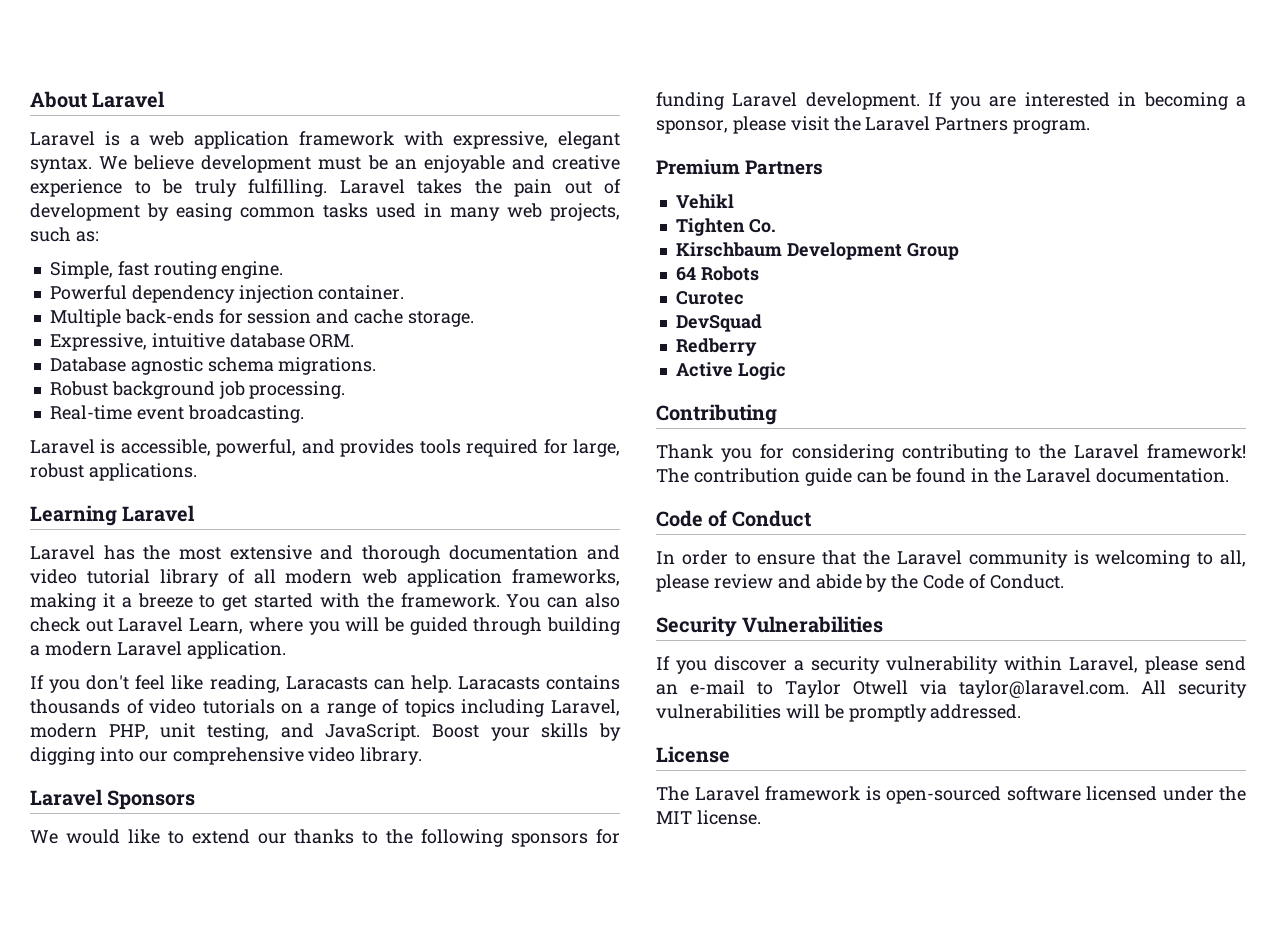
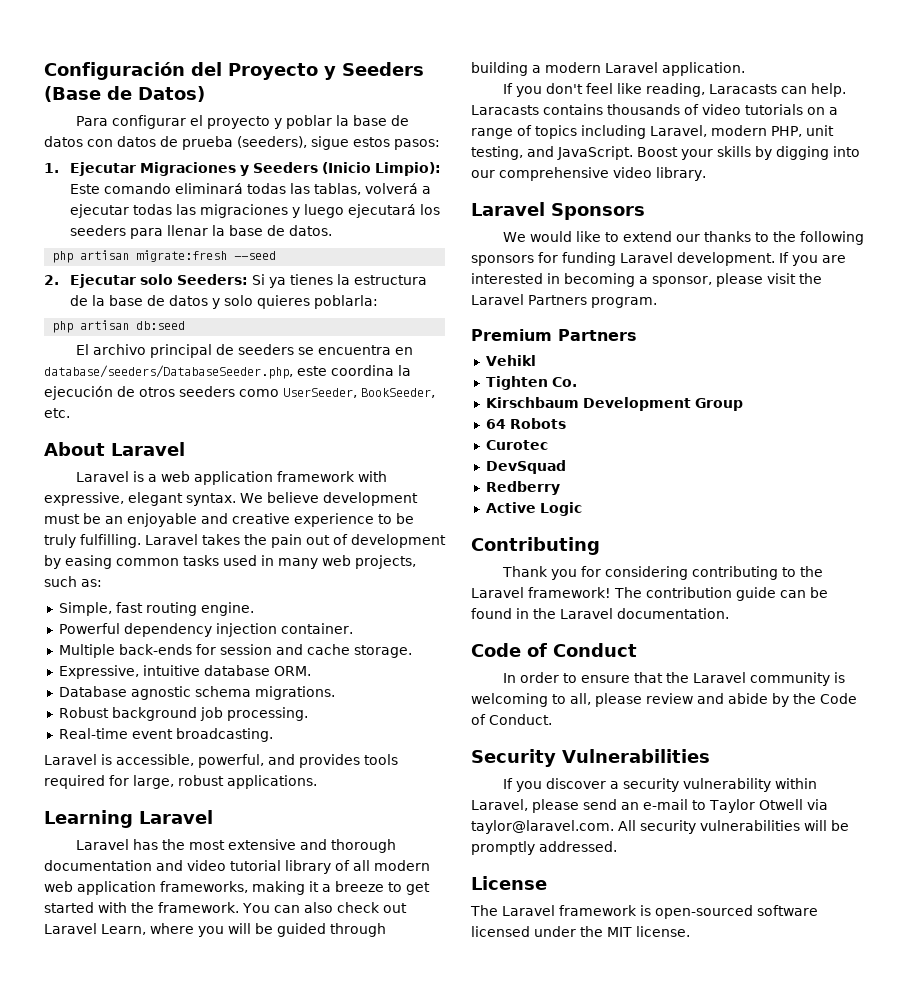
(30, 99) none -> [44,62,424,80] [44,86,205,102] [76,115,410,129] [44,136,440,150] [44,162,442,176] [70,183,432,195] [70,204,441,218] [70,225,333,239] [52,250,277,263] [44,274,428,288] [70,295,379,309] [52,320,186,333] [76,344,414,358] [44,365,411,379] [44,386,435,400] [44,408,70,418] Configuración del Proyecto y Seeders (Base de Datos) // Para configurar el proyecto y poblar la base de datos con datos de prueba (seeders), sigue estos pasos: // 1. Ejecutar Migraciones y Seeders (Inicio Limpio): Este comando eliminará todas las tablas, volverá a ejecutar todas las migraciones y luego ejecutará los seeders para llenar la base de datos. // php artisan migrate:fresh --seed // 2. Ejecutar solo Seeders: Si ya tienes la estructura de la base de datos y solo quieres poblarla: // php artisan db:seed // El archivo principal de seeders se encuentra en database/seeders/DatabaseSeeder.php, este coordina la ejecución de otros seeders como UserSeeder, BookSeeder, etc. //

